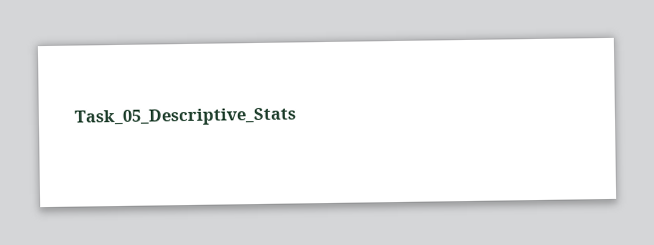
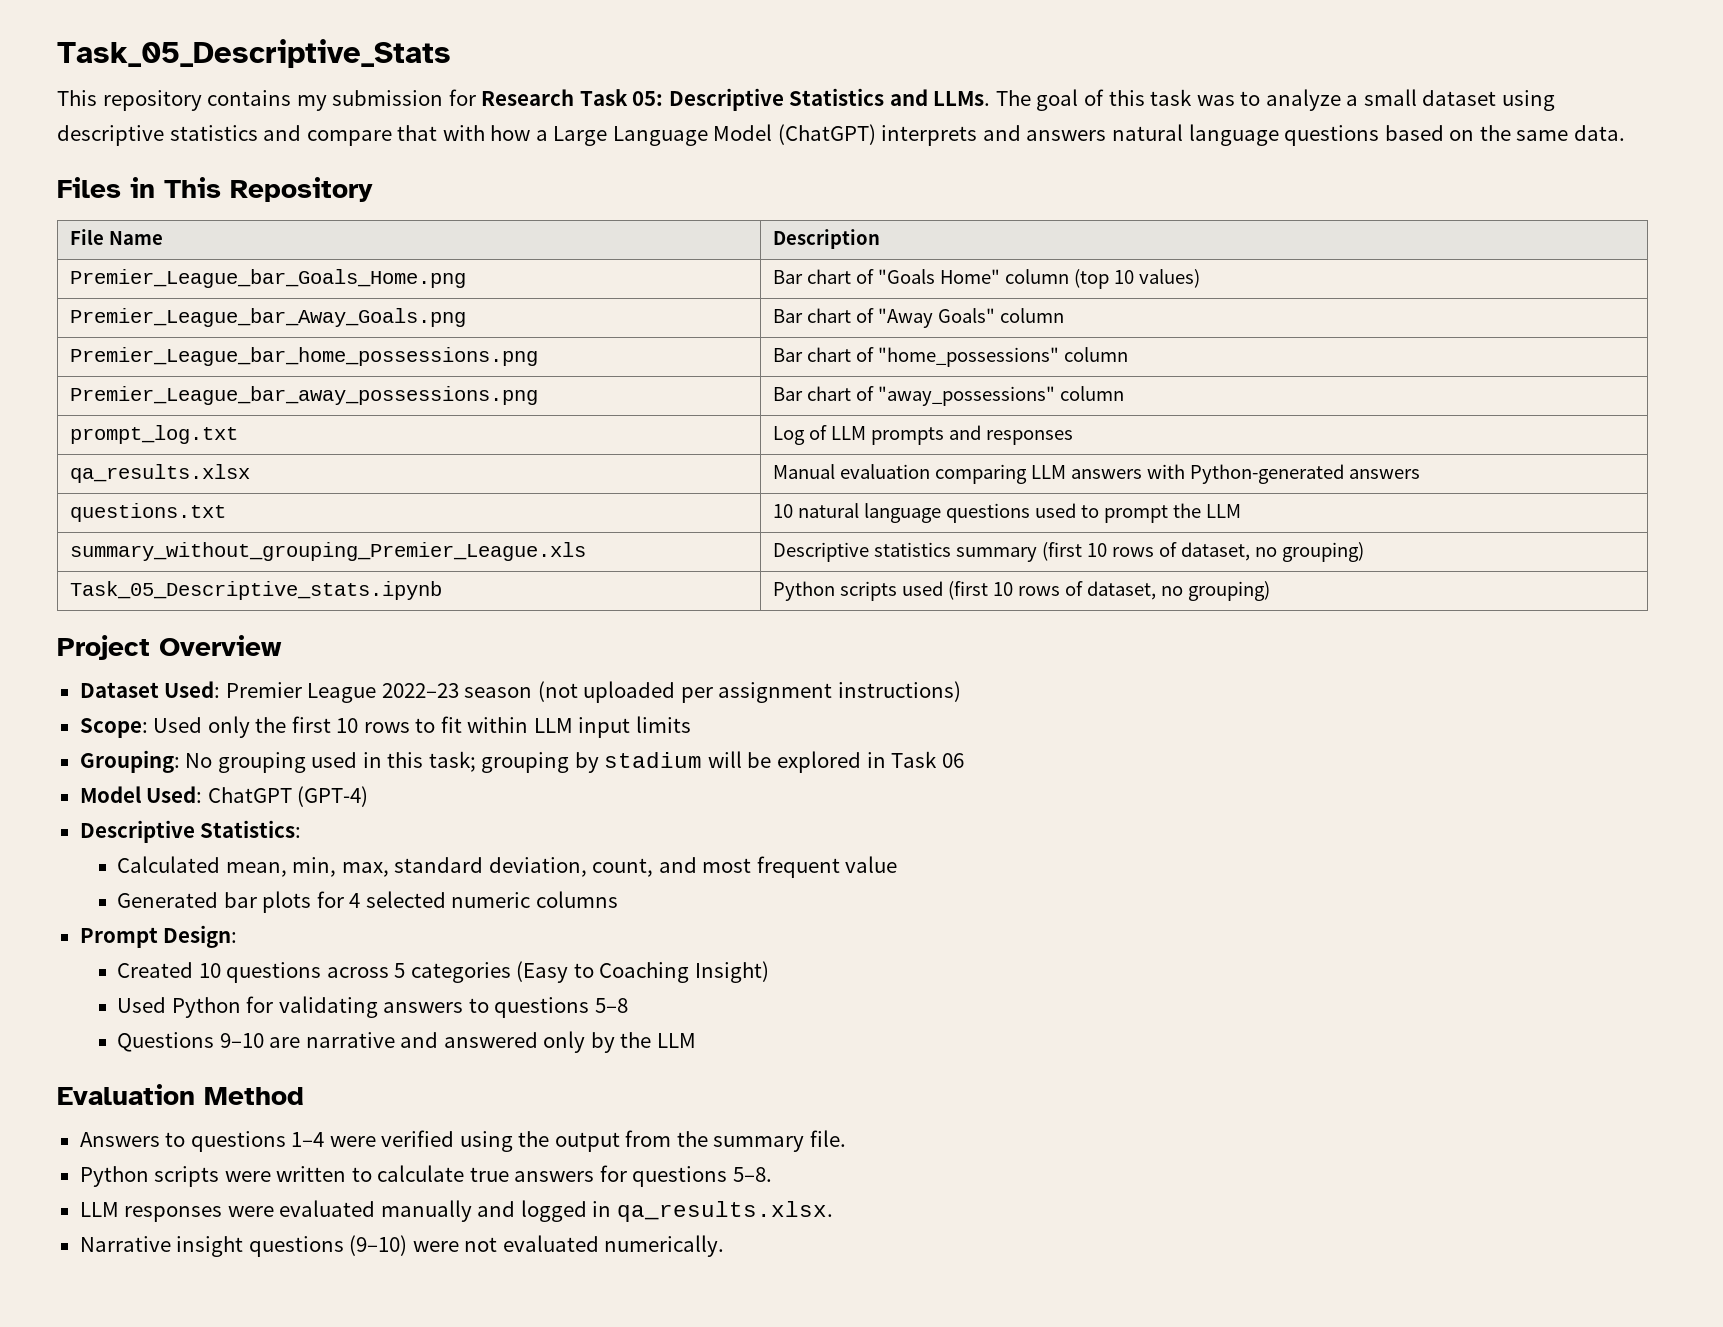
(297, 117) none -> [57,88,1555,111] [57,124,1625,146] [57,177,373,202] [70,229,164,245] [773,229,881,249] [70,269,467,288] [773,269,1201,289] [70,308,467,327] [773,308,1065,328] [70,347,539,366] [773,347,1129,367] [70,386,539,405] [773,386,1125,406] [70,425,239,444] [773,425,1074,445] [70,464,251,483] [773,464,1421,484] [70,503,227,522] [773,503,1242,523] [70,542,587,561] [773,542,1365,562] [70,581,443,600] [773,581,1271,601] [57,635,282,660] [79,681,961,703] [79,716,691,738] [79,750,964,773] [79,786,369,807] [79,820,302,843] [117,856,898,878] [117,891,618,913] [79,925,238,948] [117,961,769,983] [117,996,628,1018] [117,1031,696,1053] [57,1084,304,1105] [79,1130,846,1152] [79,1165,772,1187] [79,1200,833,1222] [79,1235,725,1257] // This repository contains my submission for Research Task 05: Descriptive Statistics and LLMs. The goal of this task was to analyze a small dataset using descriptive statistics and compare that with how a Large Language Model (ChatGPT) interprets and answers natural language questions based on the same data. // Files in This Repository // File Name | Description // Premier_League_bar_Goals_Home.png | Bar chart of "Goals Home" column (top 10 values) // Premier_League_bar_Away_Goals.png | Bar chart of "Away Goals" column // Premier_League_bar_home_possessions.png | Bar chart of "home_possessions" column // Premier_League_bar_away_possessions.png | Bar chart of "away_possessions" column // prompt_log.txt | Log of LLM prompts and responses // qa_results.xlsx | Manual evaluation comparing LLM answers with Python-generated answers // questions.txt | 10 natural language questions used to prompt the LLM // summary_without_grouping_Premier_League.xls | Descriptive statistics summary (first 10 rows of dataset, no grouping) // Task_05_Descriptive_stats.ipynb | Python scripts used (first 10 rows of dataset, no grouping) // Project Overview // Dataset Used: Premier League 2022–23 season (not uploaded per assignment instructions) // Scope: Used only the first 10 rows to fit within LLM input limits // Grouping: No grouping used in this task; grouping by stadium will be explored in Task 06 // Model Used: ChatGPT (GPT-4) // Descriptive Statistics: // Calculated mean, min, max, standard deviation, count, and most frequent value // Generated bar plots for 4 selected numeric columns // Prompt Design: // Created 10 questions across 5 categories (Easy to Coaching Insight) // Used Python for validating answers to questions 5–8 // Questions 9–10 are narrative and answered only by the LLM // Evaluation Method // Answers to questions 1–4 were verified using the output from the summary file. // Python scripts were written to calculate true answers for questions 5–8. // LLM responses were evaluated manually and logged in qa_results.xlsx. // Narrative insight questions (9–10) were not evaluated numerically.

